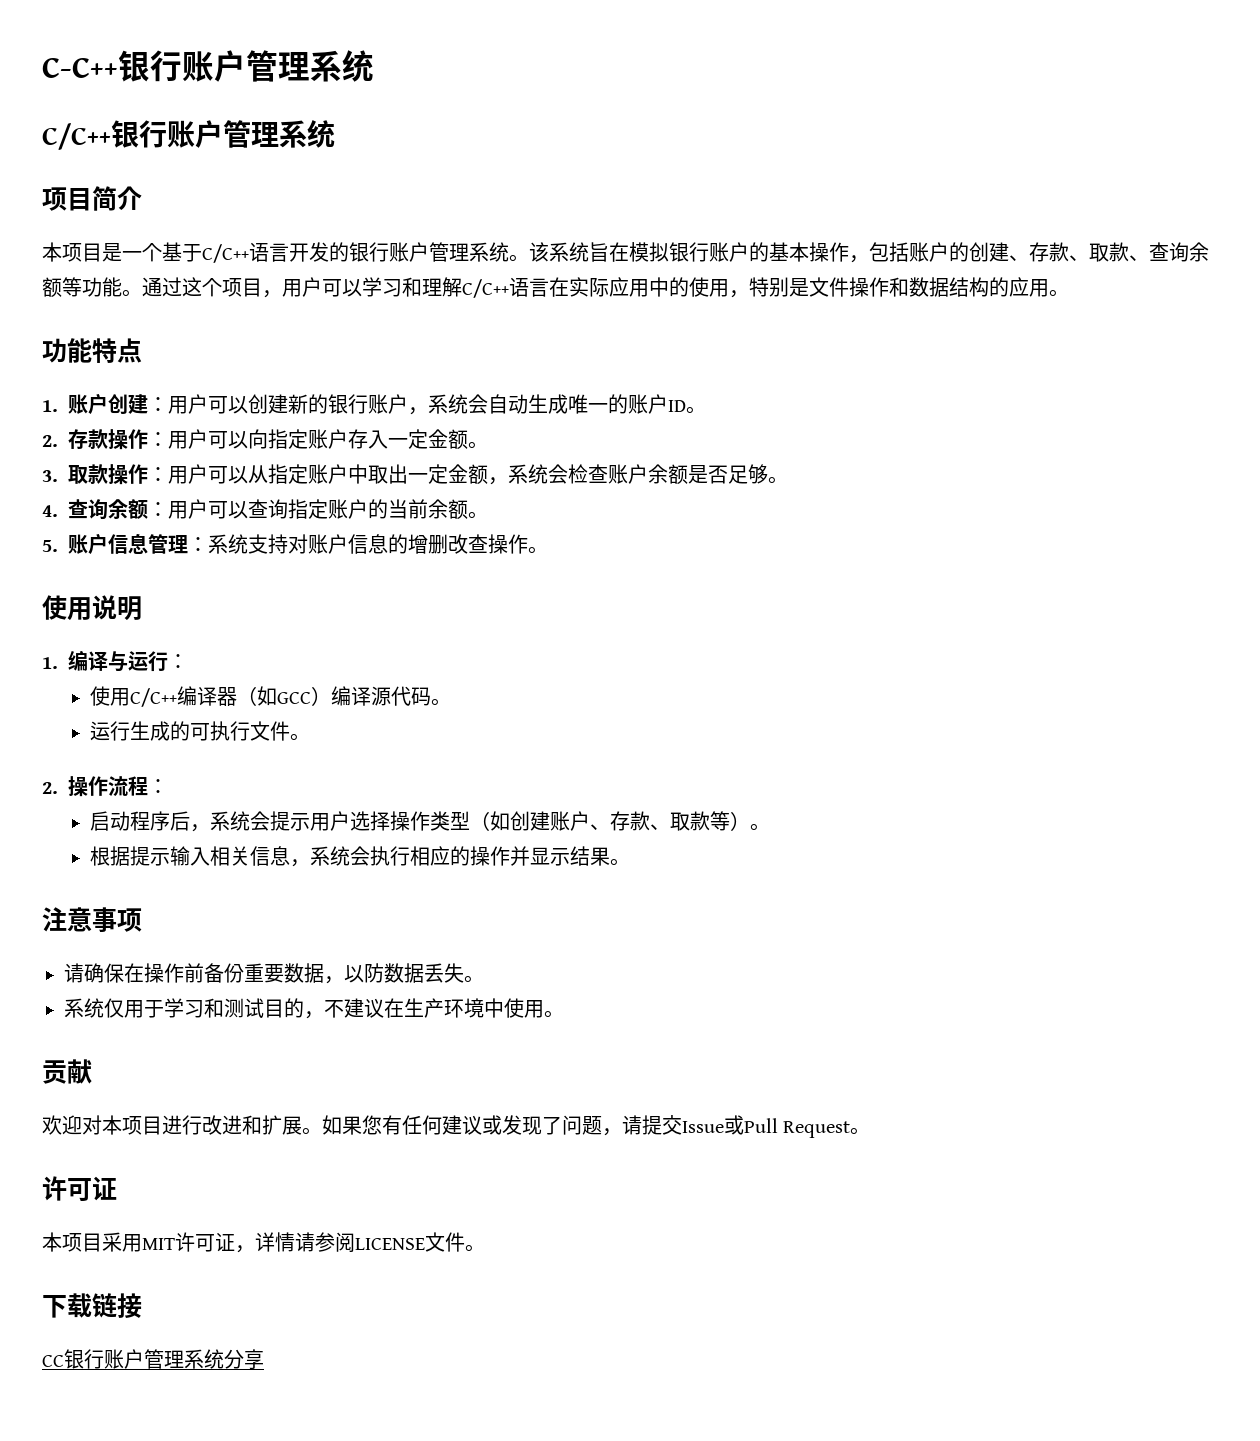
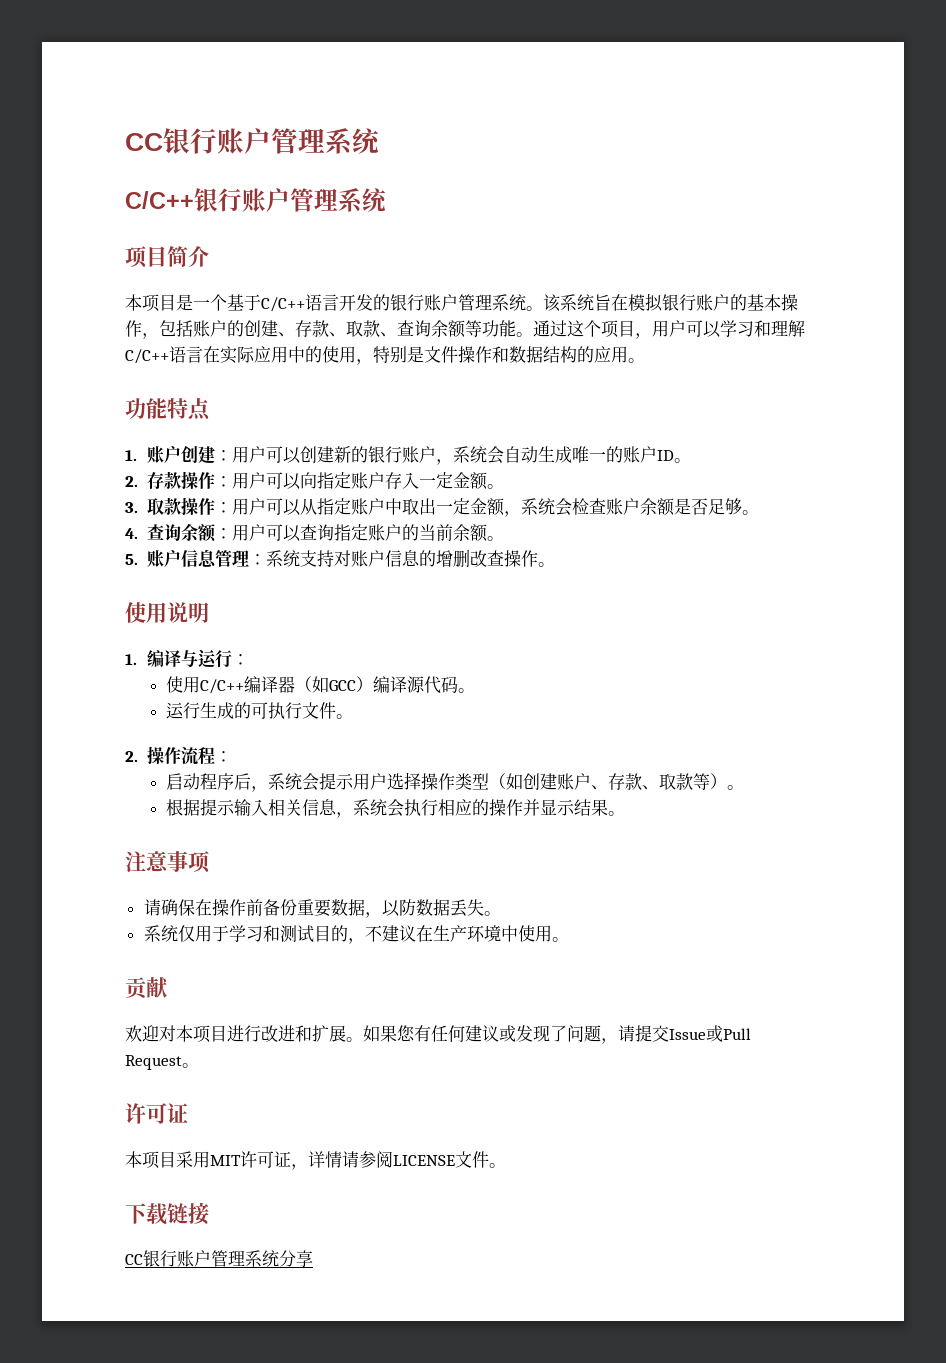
[42,57,118,78] C-C++ -> [125,133,163,151] CC

